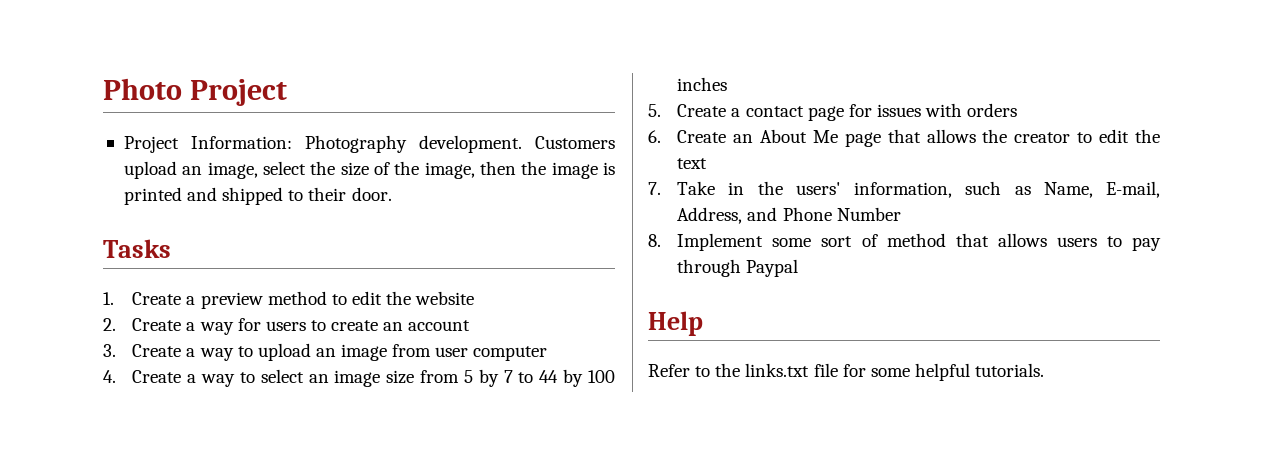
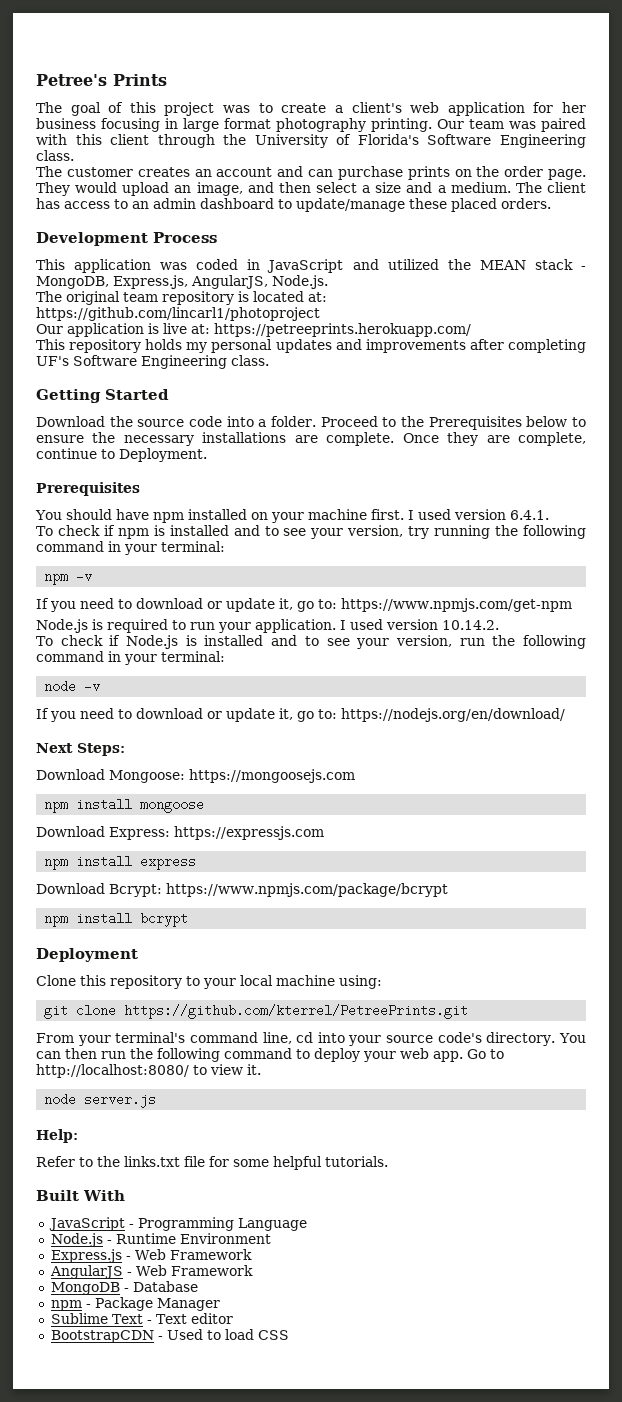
[103,78,287,106] [123,135,616,153] [123,161,615,179] [123,187,392,205] [103,239,171,258] [103,291,475,309] [103,318,471,335] [103,343,548,361] [103,369,616,387] [677,77,728,91] [648,103,1018,121] [648,129,1160,147] [677,158,708,169] [648,181,1160,198] [677,207,901,224] [648,233,1161,251] [677,259,799,277] [648,311,703,336] Photo Project // Project Information: Photography development. Customers upload an image, select the size of the image, then the image is printed and shipped to their door. // Tasks // 1. Create a preview method to edit the website // 2. Create a way for users to create an account // 3. Create a way to upload an image from user computer // 4. Create a way to select an image size from 5 by 7 to 44 by 100 inches // 5. Create a contact page for issues with orders // 6. Create an About Me page that allows the creator to edit the text // 7. Take in the users' information, such as Name, E-mail, Address, and Phone Number // 8. Implement some sort of method that allows users to pay through Paypal // Help -> [36,74,167,86] [36,102,587,116] [36,118,586,132] [36,134,586,148] [36,150,74,161] [36,166,586,180] [36,182,587,196] [36,198,551,212] [36,232,217,246] [36,259,586,273] [36,275,328,289] [36,291,327,305] [36,307,320,321] [36,323,471,337] [36,339,586,353] [36,355,269,369] [36,389,169,403] [36,416,586,430] [36,432,586,446] [36,448,207,462] [36,482,140,496] [35,509,549,523] [36,525,586,539] [36,541,225,555] [44,570,93,585] [36,598,572,612] [36,619,499,633] [36,635,587,649] [36,651,225,665] [44,680,101,693] [36,708,565,722] [36,743,125,756] [36,769,355,783] [44,798,205,813] [36,826,324,840] [44,855,197,870] [36,883,448,897] [44,912,189,927] [36,948,138,962] [36,975,382,989] [44,1004,469,1019] [36,1032,587,1046] [36,1048,504,1062] [36,1064,261,1078] [44,1093,157,1108] [36,1129,78,1143] Petree's Prints // The goal of this project was to create a client's web application for her business focusing in large format photography printing. Our team was paired with this client through the University of Florida's Software Engineering class. // The customer creates an account and can purchase prints on the order page. They would upload an image, and then select a size and a medium. The client has access to an admin dashboard to update/manage these placed orders. // Development Process // This application was coded in JavaScript and utilized the MEAN stack - MongoDB, Express.js, AngularJS, Node.js. // The original team repository is located at: https://github.com/lincarl1/photoproject // Our application is live at: https://petreeprints.herokuapp.com/ // This repository holds my personal updates and improvements after completing UF's Software Engineering class. // Getting Started // Download the source code into a folder. Proceed to the Prerequisites below to ensure the necessary installations are complete. Once they are complete, continue to Deployment. // Prerequisites // You should have npm installed on your machine first. I used version 6.4.1. // To check if npm is installed and to see your version, try running the following command in your terminal: // npm -v // If you need to download or update it, go to: https://www.npmjs.com/get-npm // Node.js is required to run your application. I used version 10.14.2. // To check if Node.js is installed and to see your version, run the following command in your terminal: // node -v // If you need to download or update it, go to: https://nodejs.org/en/download/ // Next Steps: // Download Mongoose: https://mongoosejs.com // npm install mongoose // Download Express: https://expressjs.com // npm install express // Download Bcrypt: https://www.npmjs.com/package/bcrypt // npm install bcrypt // Deployment // Clone this repository to your local machine using: // git clone https://github.com/kterrel/PetreePrints.git // From your terminal's command line, cd into your source code's directory. You can then run the following command to deploy your web app. Go to http://localhost:8080/ to view it. // node server.js // Help:
(1045, 370) none -> [36,1190,125,1201] [48,1217,307,1231] [50,1233,271,1247] [50,1249,252,1263] [49,1265,253,1279] [50,1281,198,1295] [50,1297,220,1311] [50,1313,233,1324] [50,1329,289,1343] // Built With // JavaScript - Programming Language // Node.js - Runtime Environment // Express.js - Web Framework // AngularJS - Web Framework // MongoDB - Database // npm - Package Manager // Sublime Text - Text editor // BootstrapCDN - Used to load CSS

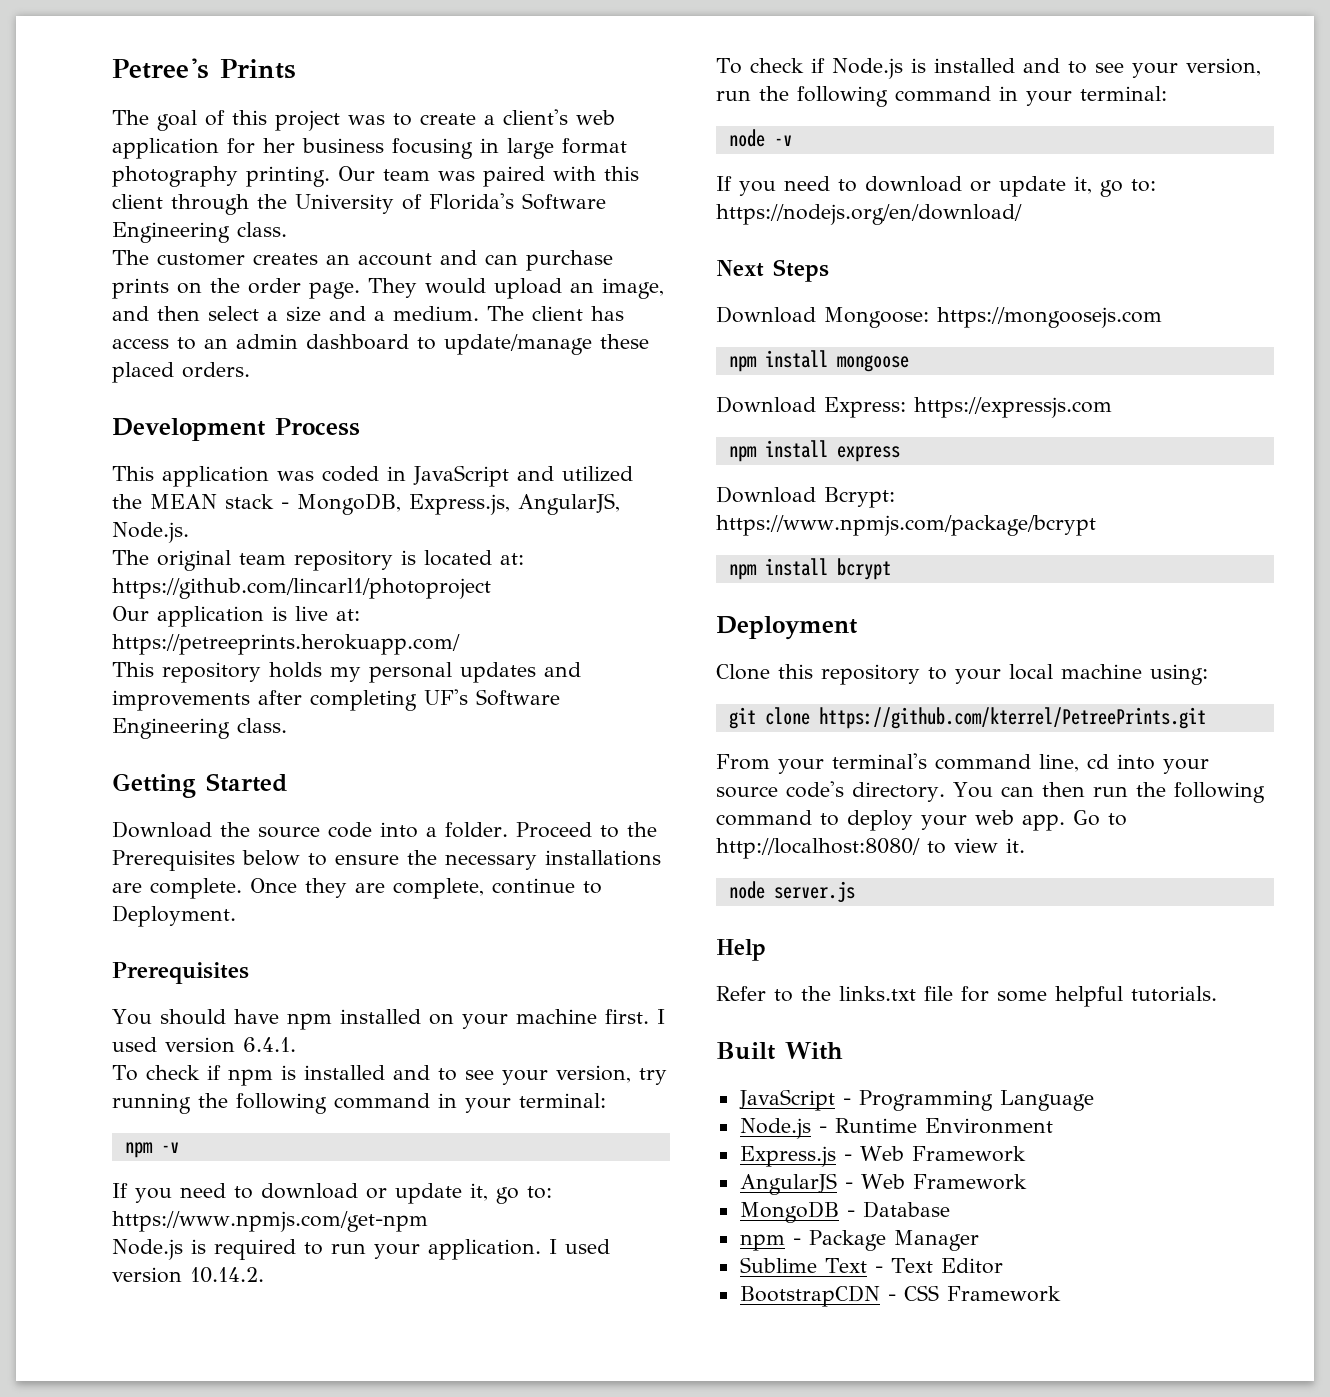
[77,743,125,756] Steps: -> [773,259,829,282] Steps
[36,1129,78,1143] Help: -> [716,939,766,961] Help
[190,1313,233,1324] editor -> [940,1258,1003,1274] Editor
[166,1329,289,1340] Used to load CSS -> [903,1285,1061,1302] CSS Framework

